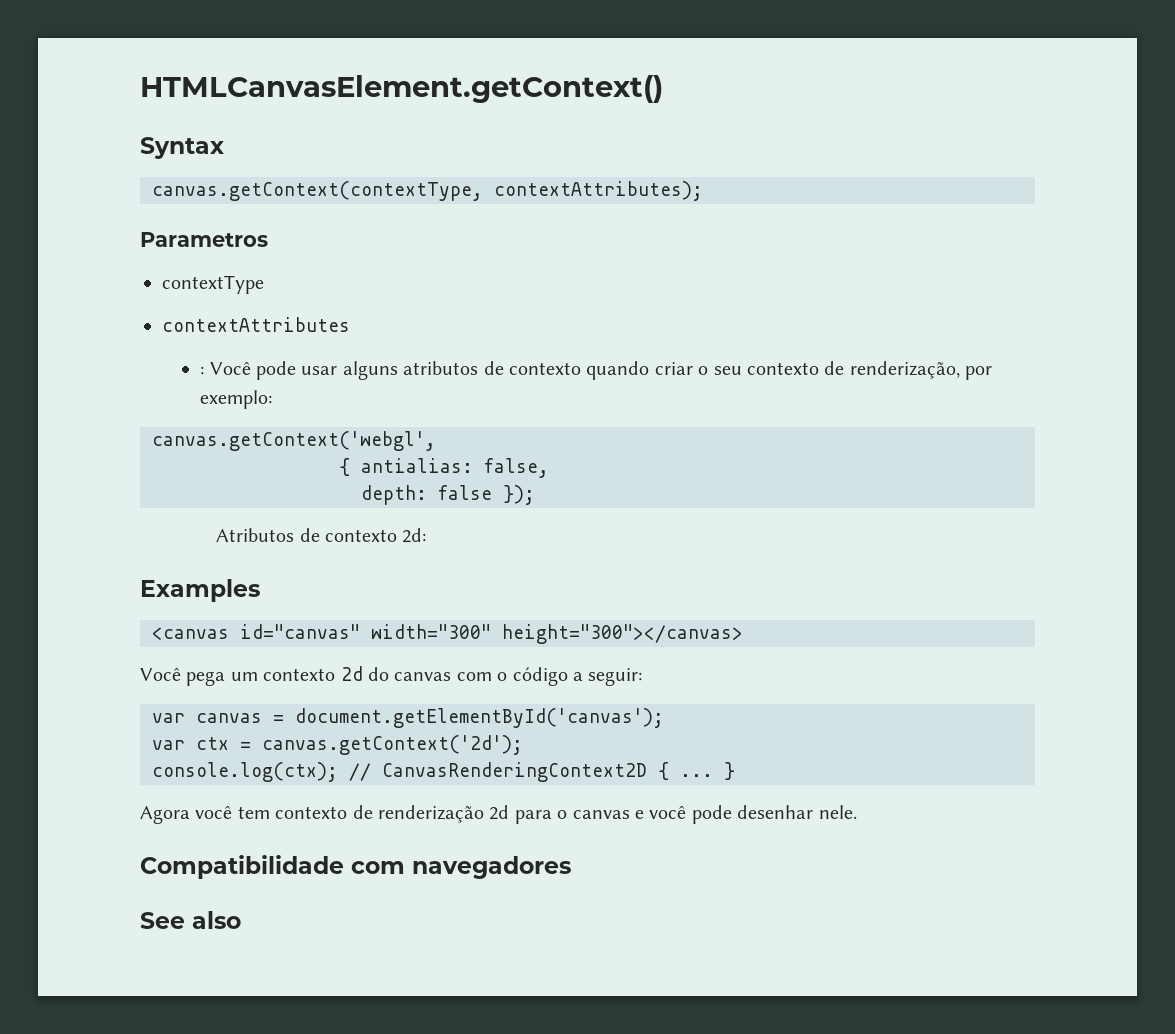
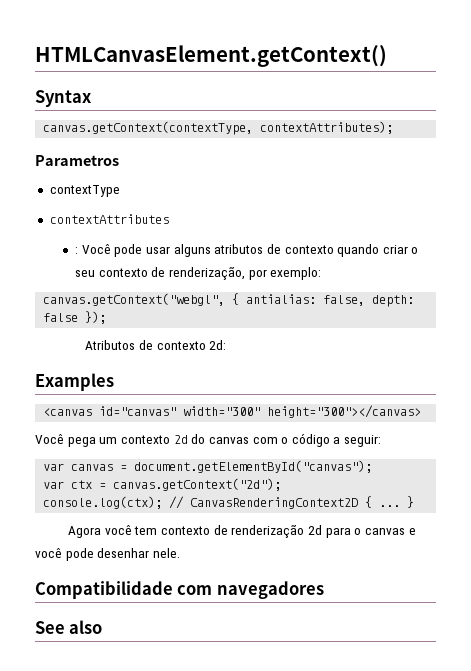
[152,431,436,451] canvas.getContext('webgl', // -> [43,293,226,306] canvas.getContext("webgl",
(549, 468) // -> (366, 300) none
[295,708,664,728] document.getElementById('canvas'); -> [134,460,373,473] document.getElementById("canvas");
[262,735,523,755] canvas.getContext('2d'); -> [113,478,282,491] canvas.getContext("2d");

